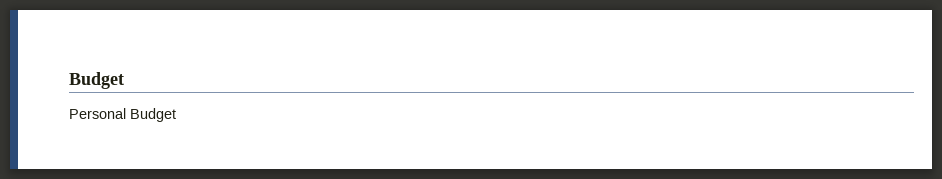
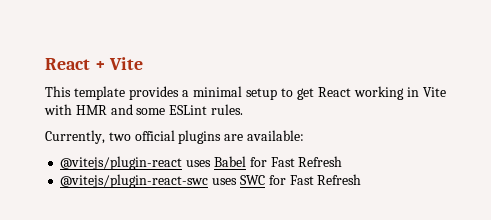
[69,72,124,89] [69,108,176,122] Budget // Personal Budget -> [45,57,144,70] [45,86,446,100] [44,104,243,115] [45,130,304,144] [60,156,343,170] [60,174,362,188] React + Vite // This template provides a minimal setup to get React working in Vite with HMR and some ESLint rules. // Currently, two official plugins are available: // @vitejs/plugin-react uses Babel for Fast Refresh // @vitejs/plugin-react-swc uses SWC for Fast Refresh

